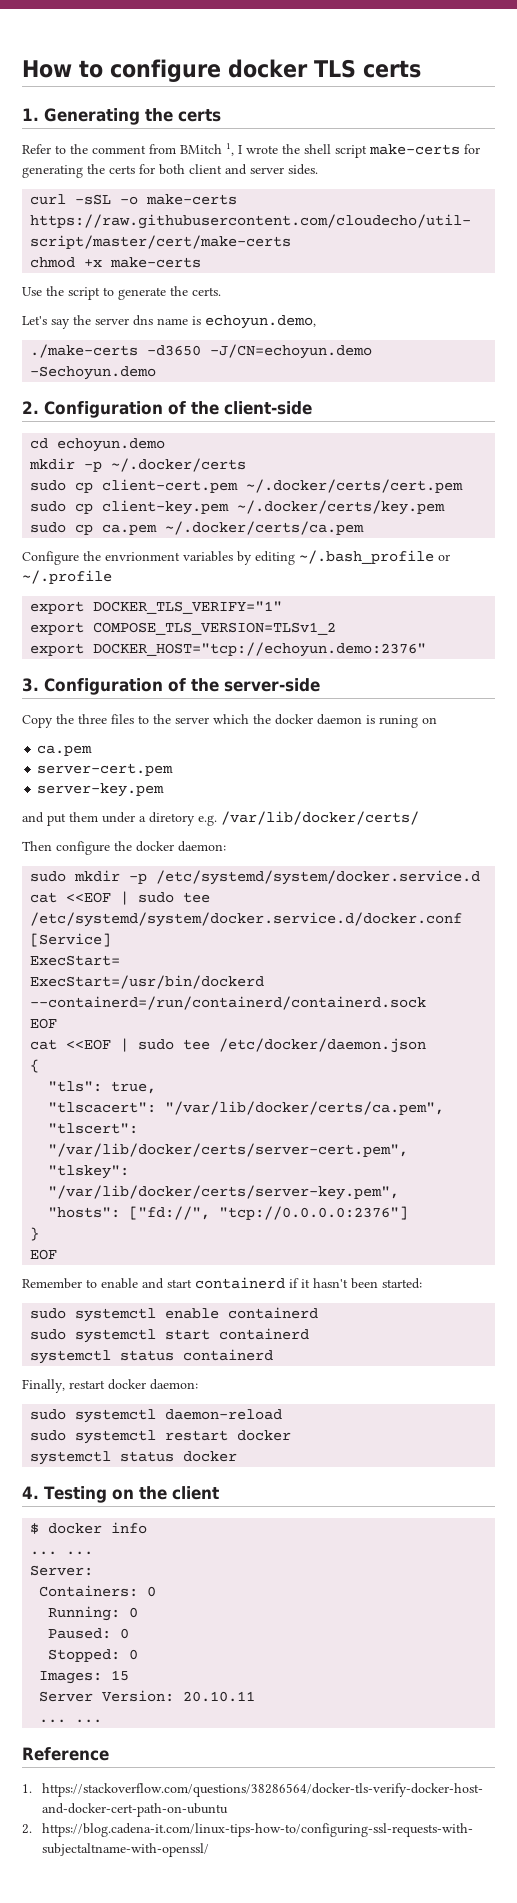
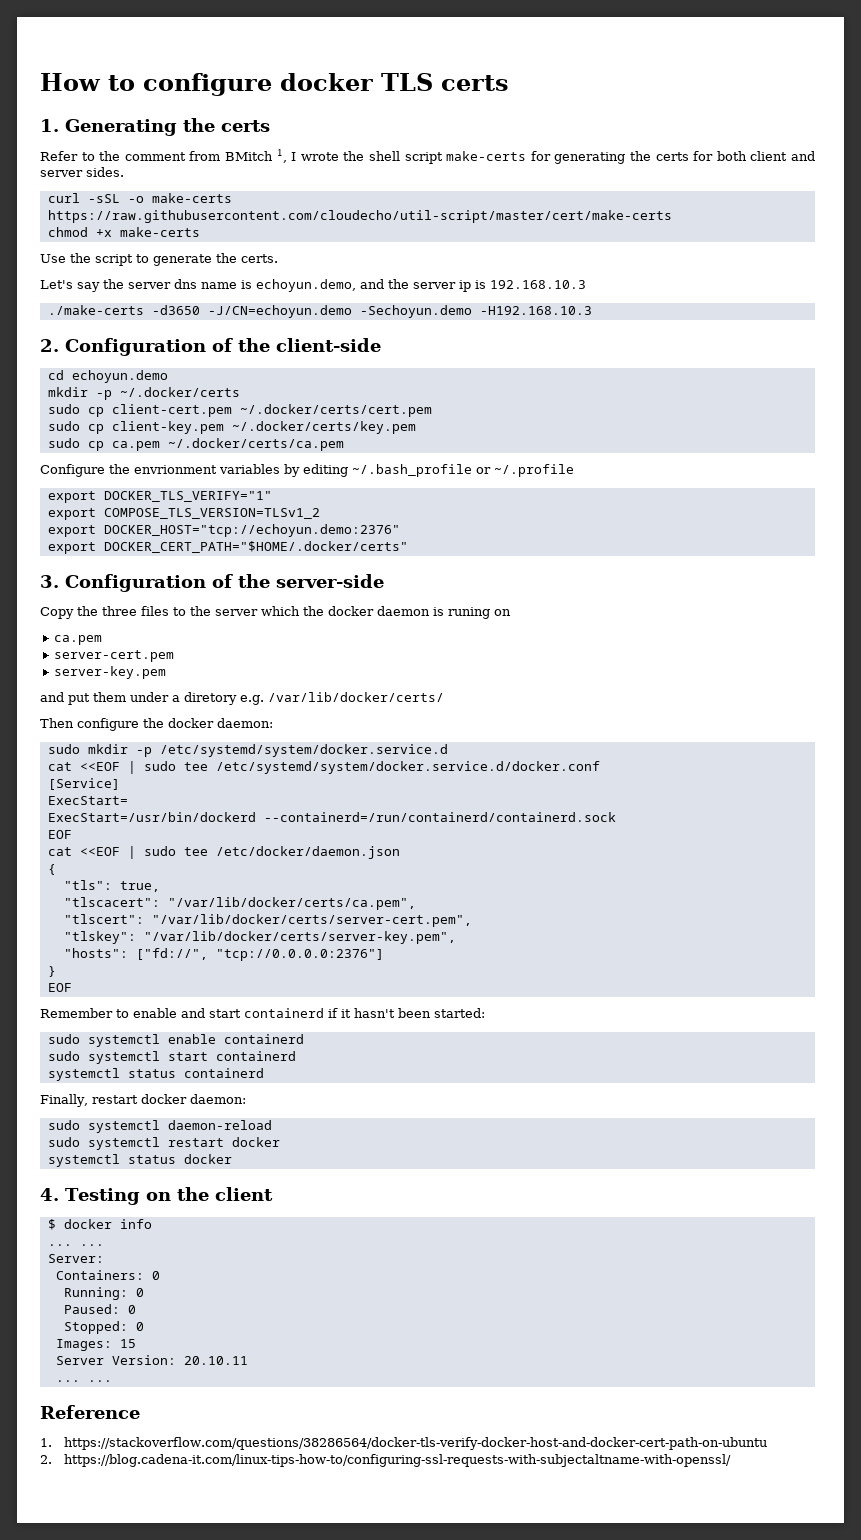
(316, 322) none -> [360,279,586,292] and the server ip is 192.168.10.3
(157, 373) none -> [479,306,592,315] -H192.168.10.3
(427, 649) none -> [47,541,408,554] // export DOCKER_CERT_PATH="$HOME/.docker/certs"

